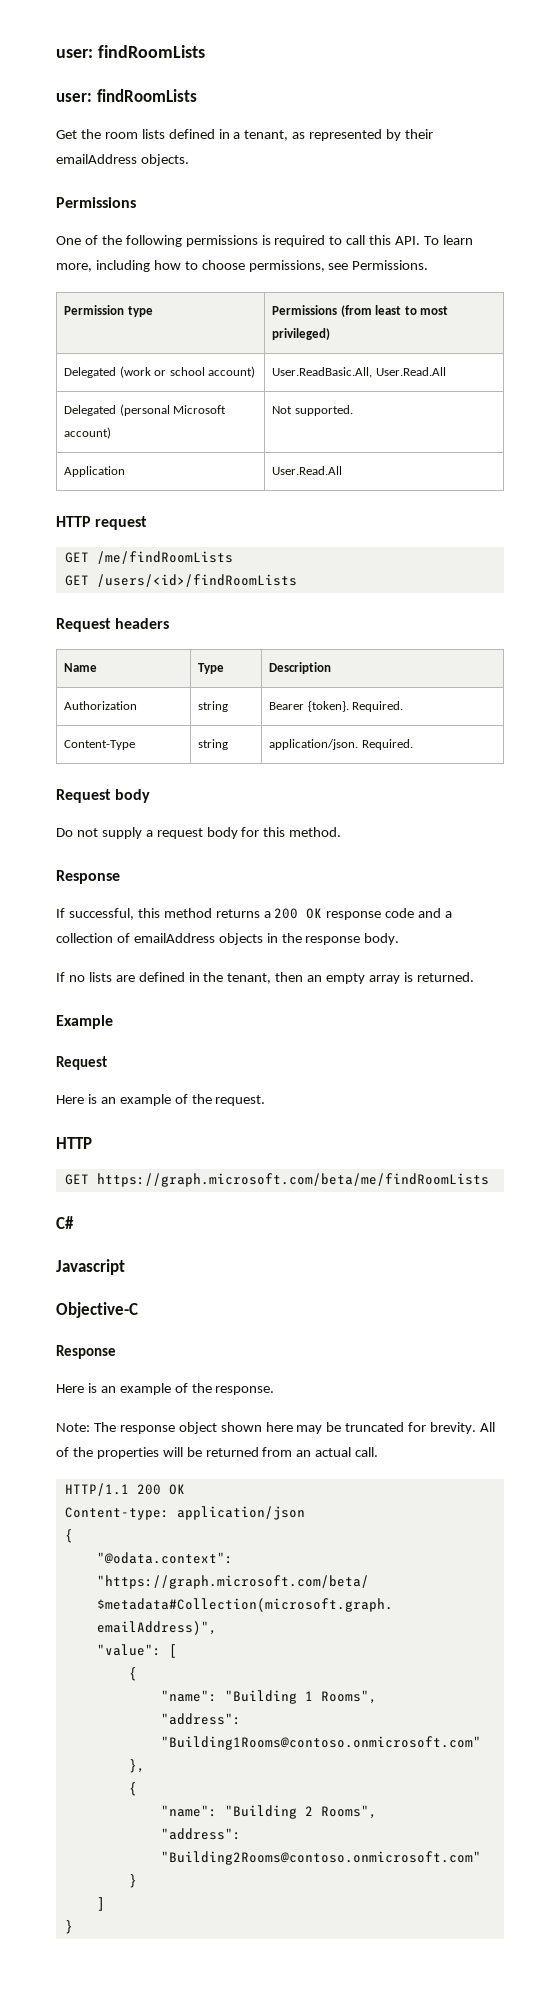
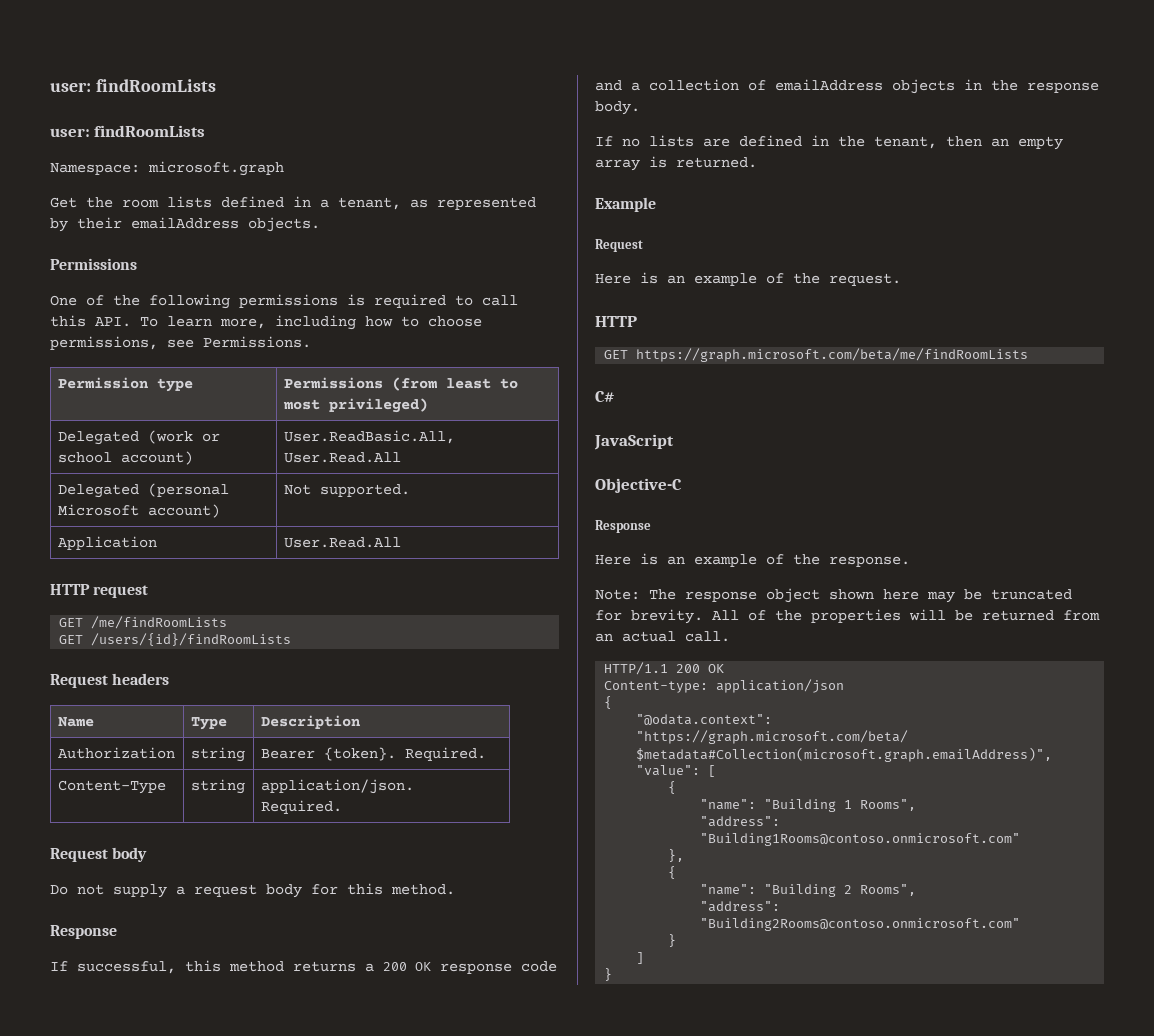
(197, 95) none -> [50,161,284,176] // Namespace: microsoft.graph
[96,574,297,587] /users/<id>/findRoomLists -> [91,633,292,646] /users/{id}/findRoomLists
[56,1259,125,1275] Javascript -> [594,434,674,450] JavaScript

